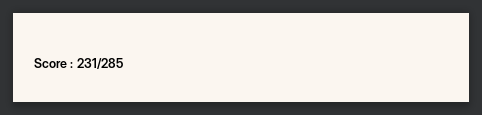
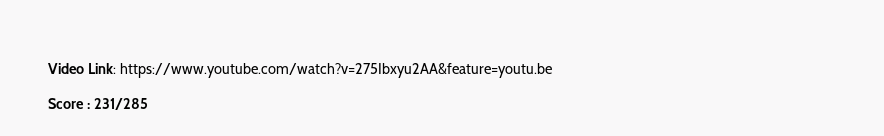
(34, 63) none -> [48,63,552,78] Video Link: https://www.youtube.com/watch?v=275Ibxyu2AA&feature=youtu.be //

